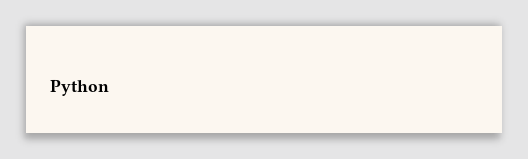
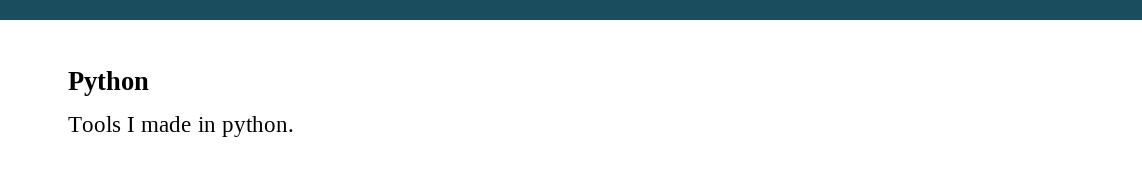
(109, 87) none -> [68,116,294,137] // Tools I made in python.

